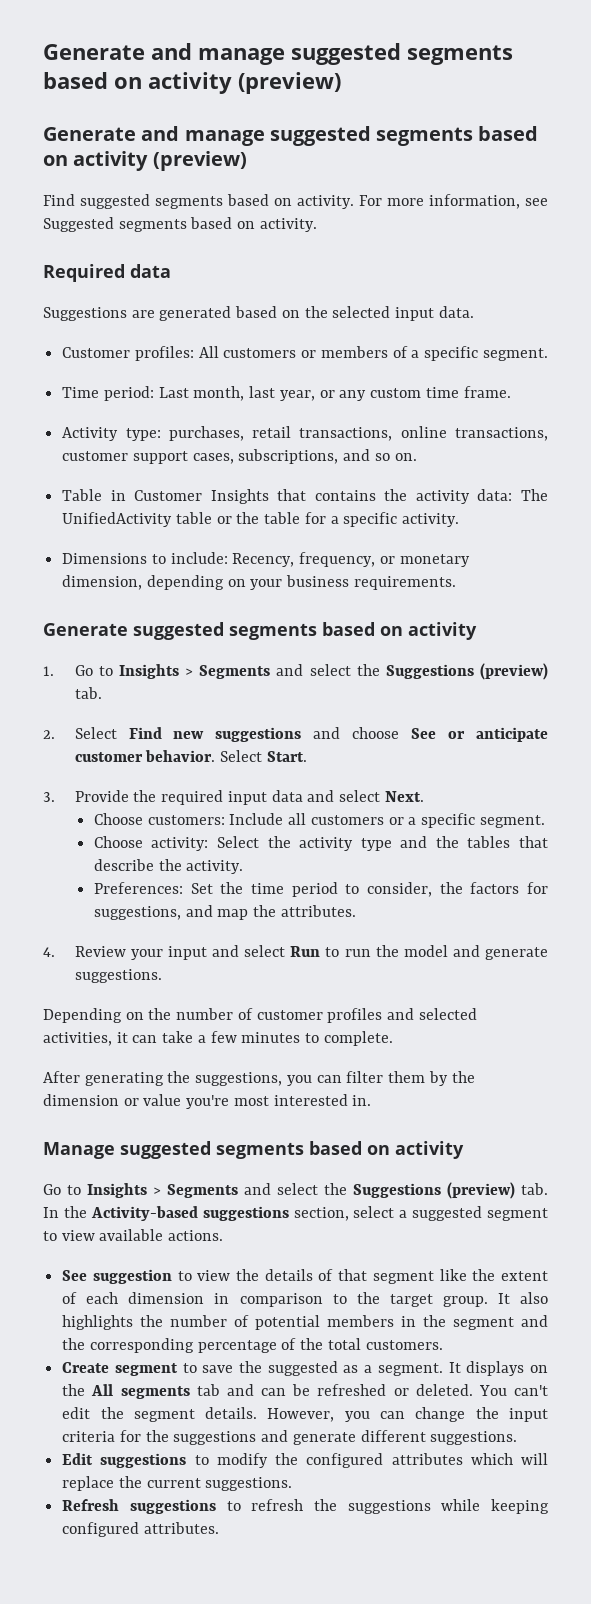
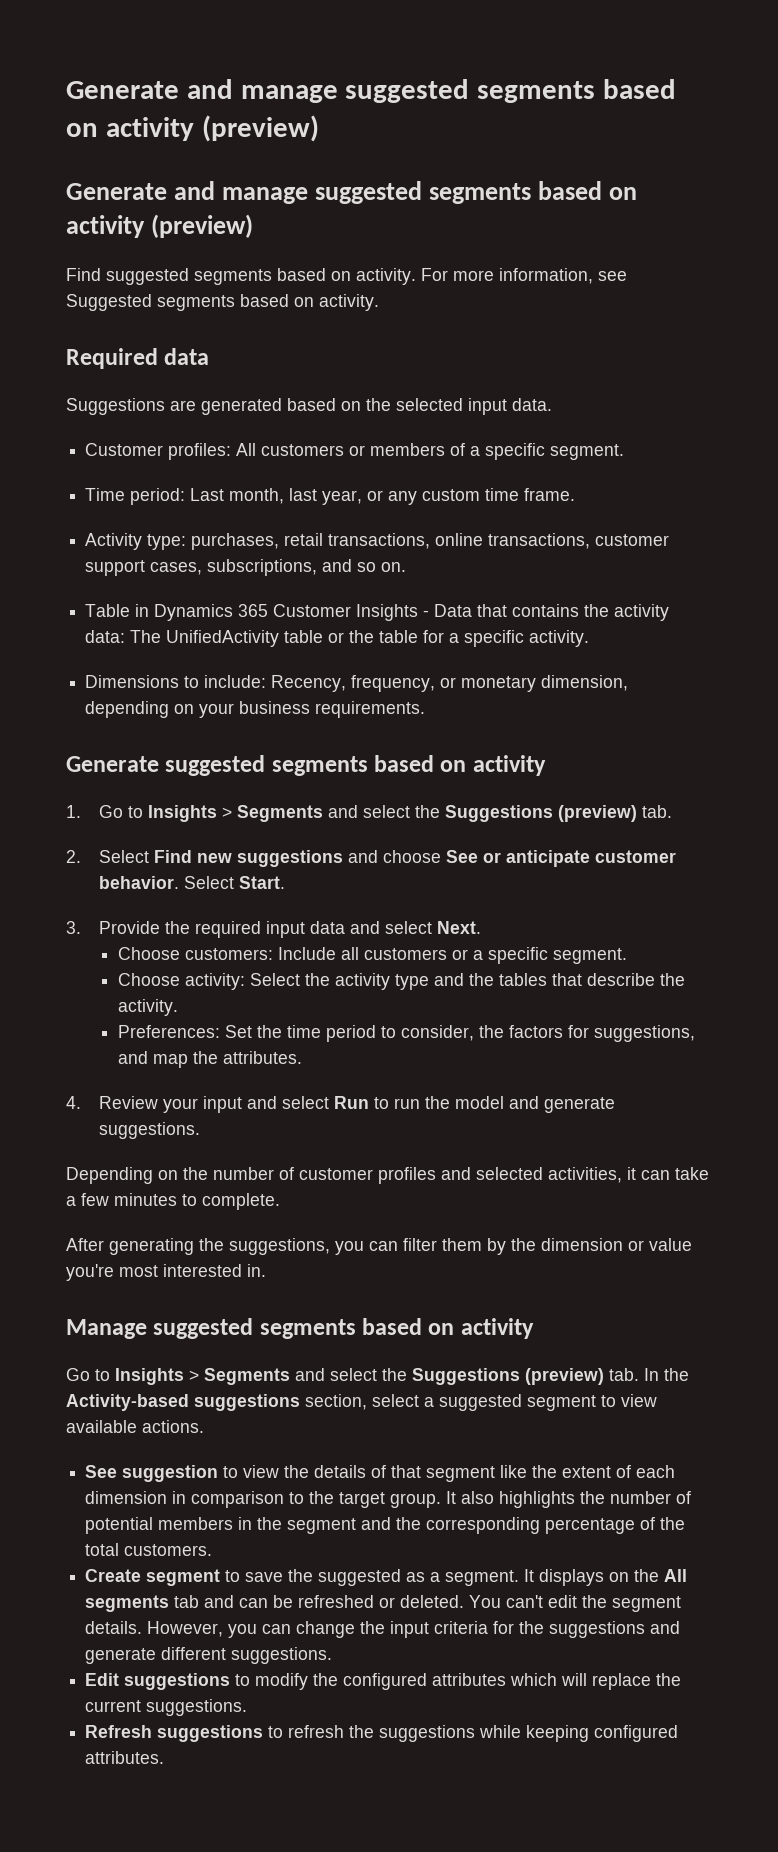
[134,489,269,504] Customer Insights -> [154,604,473,621] Dynamics 365 Customer Insights - Data

